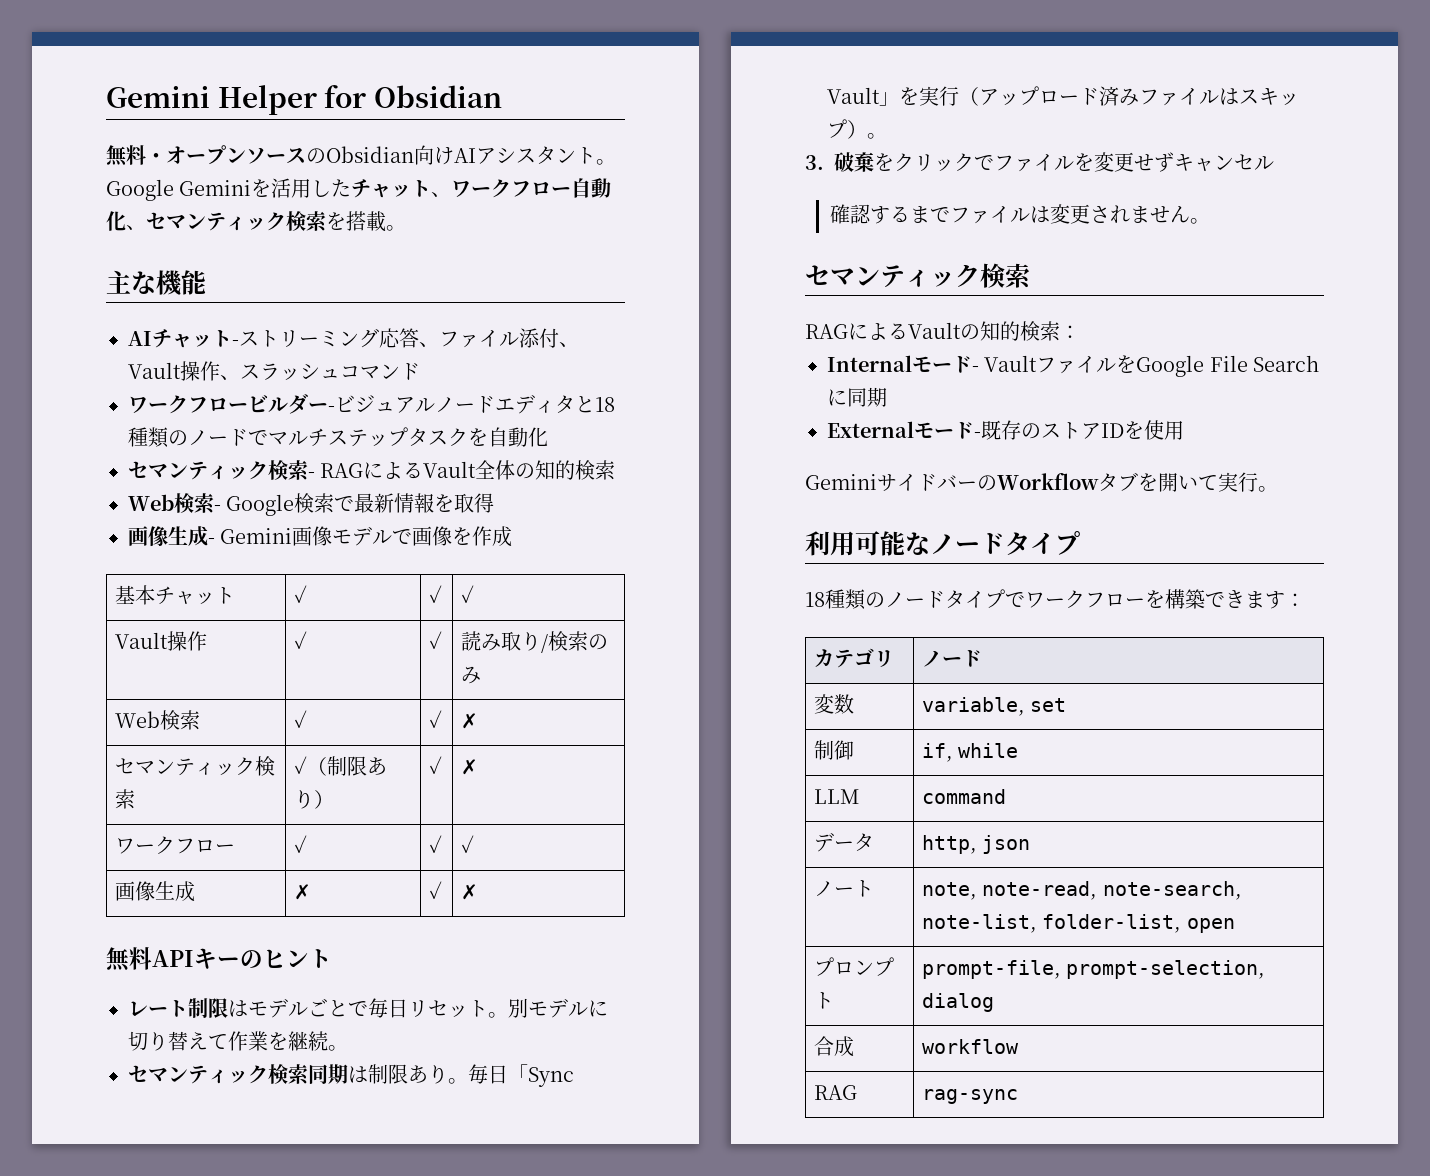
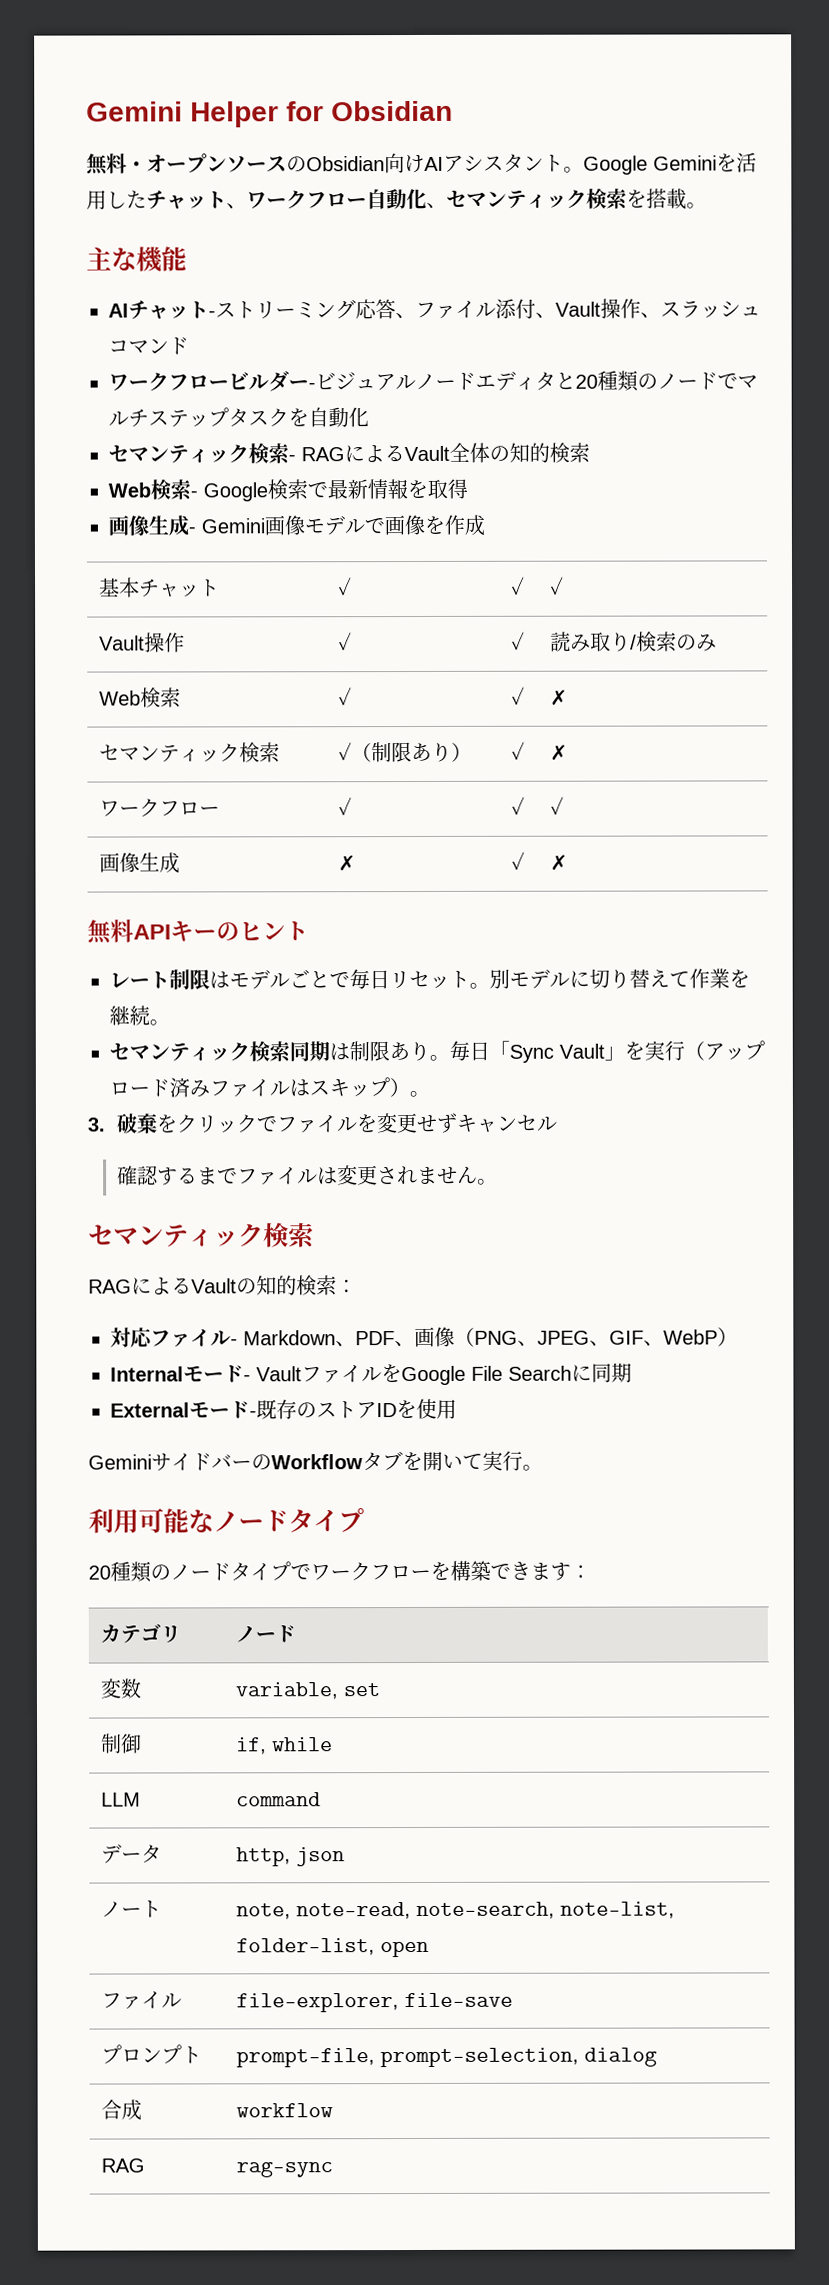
[595,397,615,412] 18 -> [575,374,598,389] 20
(1080, 332) none -> [110,1326,738,1348] // 対応ファイル- Markdown、PDF、画像（PNG、JPEG、GIF、WebP）
[805,592,825,607] 18 -> [88,1565,111,1580] 20
(1235, 925) none -> [101,1991,183,2010] [236,1992,514,2013] // ファイル | file-explorer, file-save

